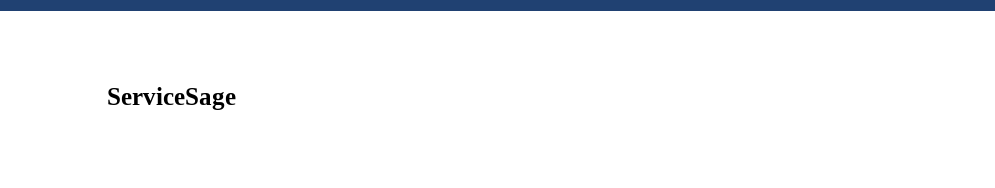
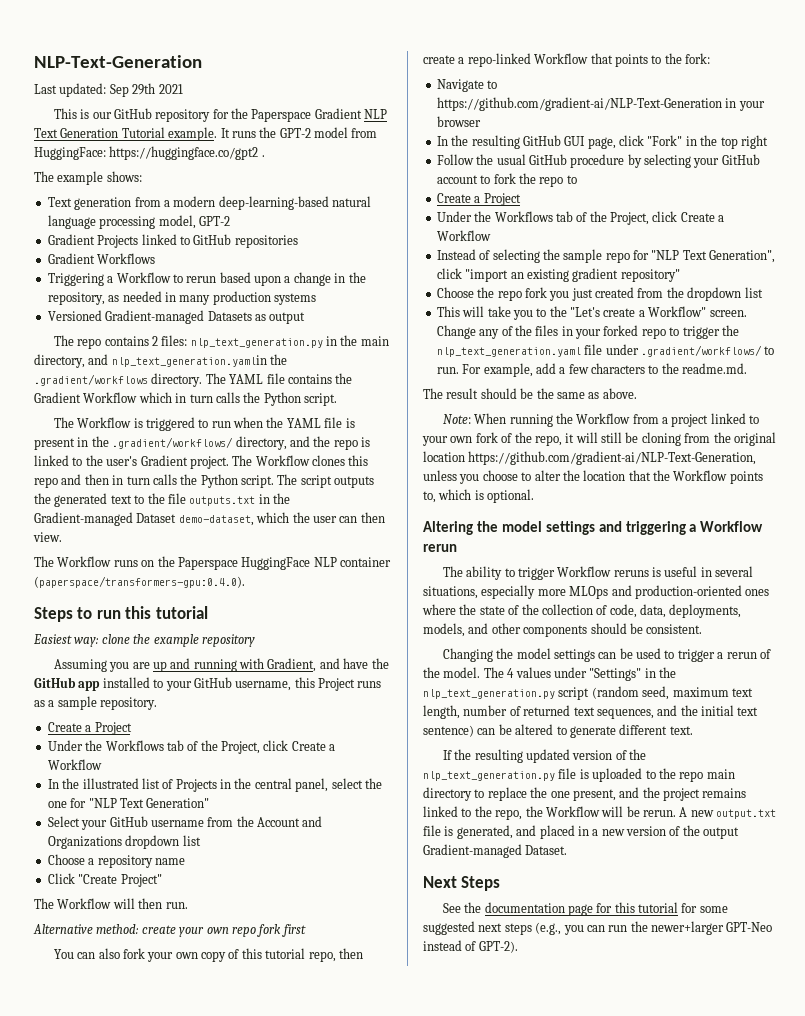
[107,87,236,110] ServiceSage -> [34,55,202,68] [34,83,183,97] [53,108,388,122] [34,127,378,141] [34,146,265,160] [34,171,142,185] [47,196,371,210] [47,215,230,229] [47,234,298,248] [47,253,156,264] [47,272,366,286] [47,291,316,305] [47,310,306,324] [53,335,389,349] [34,354,288,368] [34,373,353,387] [34,392,337,406] [53,417,355,431] [34,436,370,450] [34,455,369,469] [34,474,375,488] [34,493,290,507] [34,512,385,526] [33,532,62,542] [34,556,391,570] [34,576,245,588] [34,606,208,622] [33,634,255,647] [53,658,389,672] [34,677,382,691] [34,696,158,710] [47,722,132,735] [47,740,336,754] [47,759,102,770] [47,778,382,792] [47,798,210,808] [47,816,323,830] [47,835,201,849] [47,854,185,868] [47,873,162,887] [34,898,188,909] [33,924,306,937] [53,948,363,962] [423,53,710,67] [436,79,498,92] [436,97,765,111] [436,116,481,127] [436,135,768,149] [436,154,760,168] [436,173,577,187] [436,193,521,206] [436,211,725,225] [436,230,491,241] [436,249,776,263] [436,268,680,282] [436,287,763,301] [436,306,747,320] [436,325,739,339] [436,344,775,357] [436,363,748,377] [423,388,637,399] [442,413,760,427] [422,432,776,446] [423,451,757,465] [423,470,763,484] [423,489,535,503] [423,521,764,535] [423,544,457,552] [442,566,754,580] [423,585,770,599] [422,604,742,618] [423,623,703,637] [442,648,771,662] [423,667,676,681] [423,686,753,700] [423,705,759,719] [423,724,693,738] [442,749,647,763] [423,768,735,782] [423,787,747,801] [423,806,777,820] [423,825,740,839] [423,844,568,858] [423,876,501,891] [442,902,728,916] [423,921,773,935] [423,940,518,953] NLP-Text-Generation // Last updated: Sep 29th 2021 // This is our GitHub repository for the Paperspace Gradient NLP Text Generation Tutorial example. It runs the GPT-2 model from HuggingFace: https://huggingface.co/gpt2 . // The example shows: // Text generation from a modern deep-learning-based natural language processing model, GPT-2 // Gradient Projects linked to GitHub repositories // Gradient Workflows // Triggering a Workflow to rerun based upon a change in the repository, as needed in many production systems // Versioned Gradient-managed Datasets as output // The repo contains 2 files: nlp_text_generation.py in the main directory, and nlp_text_generation.yamlin the .gradient/workflows directory. The YAML file contains the Gradient Workflow which in turn calls the Python script. // The Workflow is triggered to run when the YAML file is present in the .gradient/workflows/ directory, and the repo is linked to the user's Gradient project. The Workflow clones this repo and then in turn calls the Python script. The script outputs the generated text to the file outputs.txt in the Gradient-managed Dataset demo-dataset, which the user can then view. // The Workflow runs on the Paperspace HuggingFace NLP container (paperspace/transformers-gpu:0.4.0). // Steps to run this tutorial // Easiest way: clone the example repository // Assuming you are up and running with Gradient, and have the GitHub app installed to your GitHub username, this Project runs as a sample repository. // Create a Project // Under the Workflows tab of the Project, click Create a Workflow // In the illustrated list of Projects in the central panel, select the one for "NLP Text Generation" // Select your GitHub username from the Account and Organizations dropdown list // Choose a repository name // Click "Create Project" // The Workflow will then run. // Alternative method: create your own repo fork first // You can also fork your own copy of this tutorial repo, then create a repo-linked Workflow that points to the fork: // Navigate to https://github.com/gradient-ai/NLP-Text-Generation in your browser // In the resulting GitHub GUI page, click "Fork" in the top right // Follow the usual GitHub procedure by selecting your GitHub account to fork the repo to // Create a Project // Under the Workflows tab of the Project, click Create a Workflow // Instead of selecting the sample repo for "NLP Text Generation", click "import an existing gradient repository" // Choose the repo fork you just created from the dropdown list // This will take you to the "Let's create a Workflow" screen. Change any of the files in your forked repo to trigger the nlp_text_generation.yaml file under .gradient/workflows/ to run. For example, add a few characters to the readme.md. // The result should be the same as above. // Note: When running the Workflow from a project linked to your own fork of the repo, it will still be cloning from the original location https://github.com/gradient-ai/NLP-Text-Generation, unless you choose to alter the location that the Workflow points to, which is optional. // Altering the model settings and triggering a Workflow rerun // The ability to trigger Workflow reruns is useful in several situations, especially more MLOps and production-oriented ones where the state of the collection of code, data, deployments, models, and other components should be consistent. // Changing the model settings can be used to trigger a rerun of the model. The 4 values under "Settings" in the nlp_text_generation.py script (random seed, maximum text length, number of returned text sequences, and the initial text sentence) can be altered to generate different text. // If the resulting updated version of the nlp_text_generation.py file is uploaded to the repo main directory to replace the one present, and the project remains linked to the repo, the Workflow will be rerun. A new output.txt file is generated, and placed in a new version of the output Gradient-managed Dataset. // Next Steps // See the documentation page for this tutorial for some suggested next steps (e.g., you can run the newer+larger GPT-Neo instead of GPT-2).

